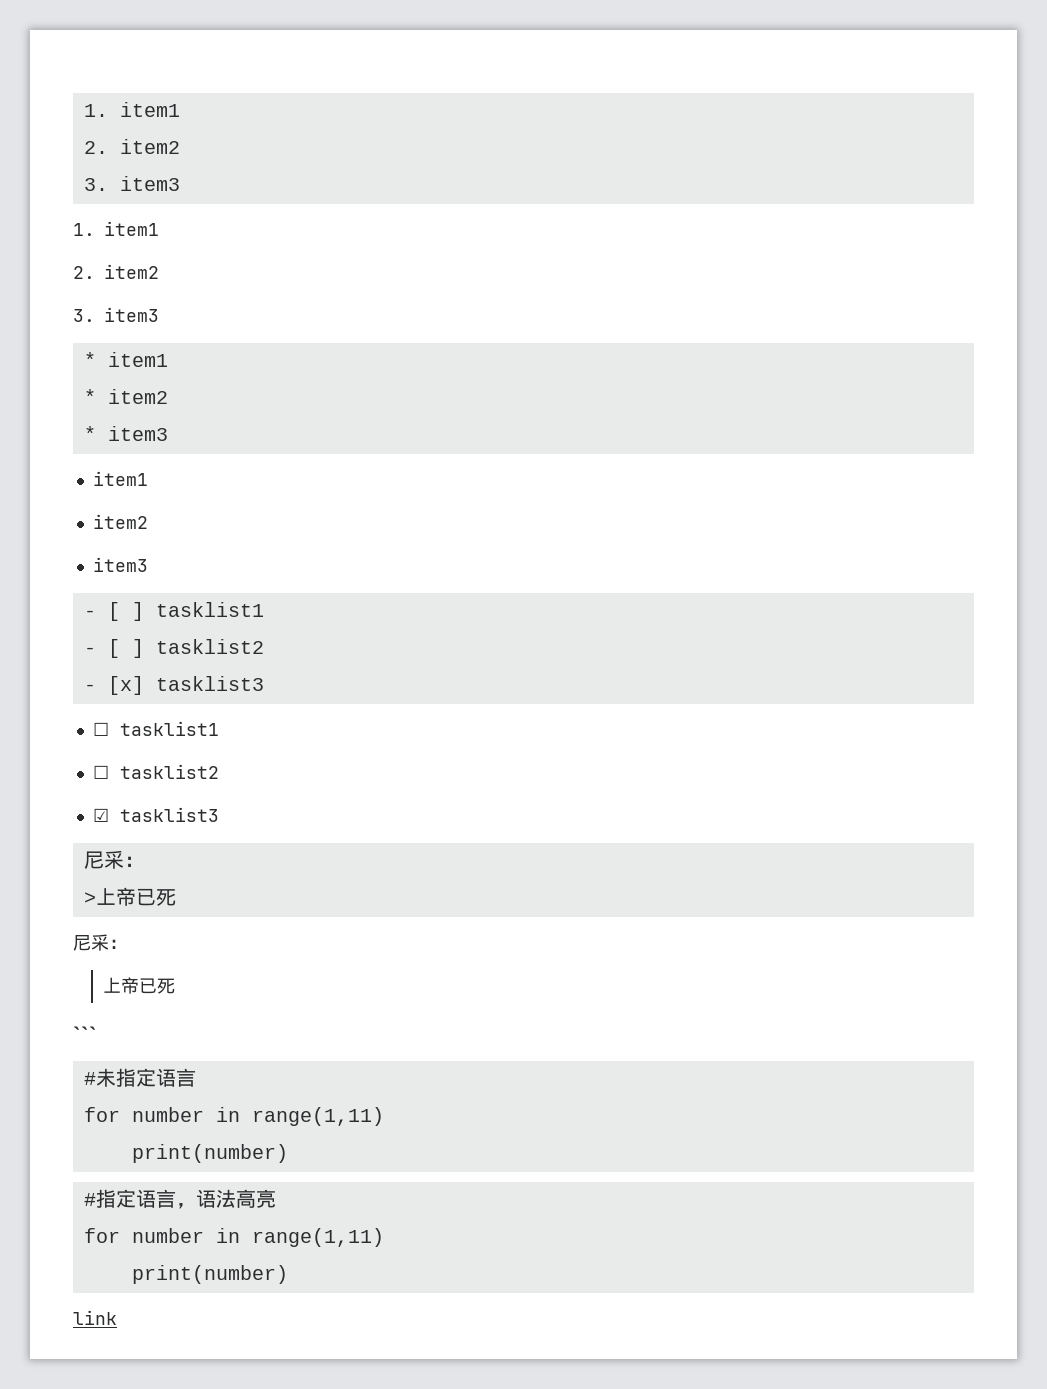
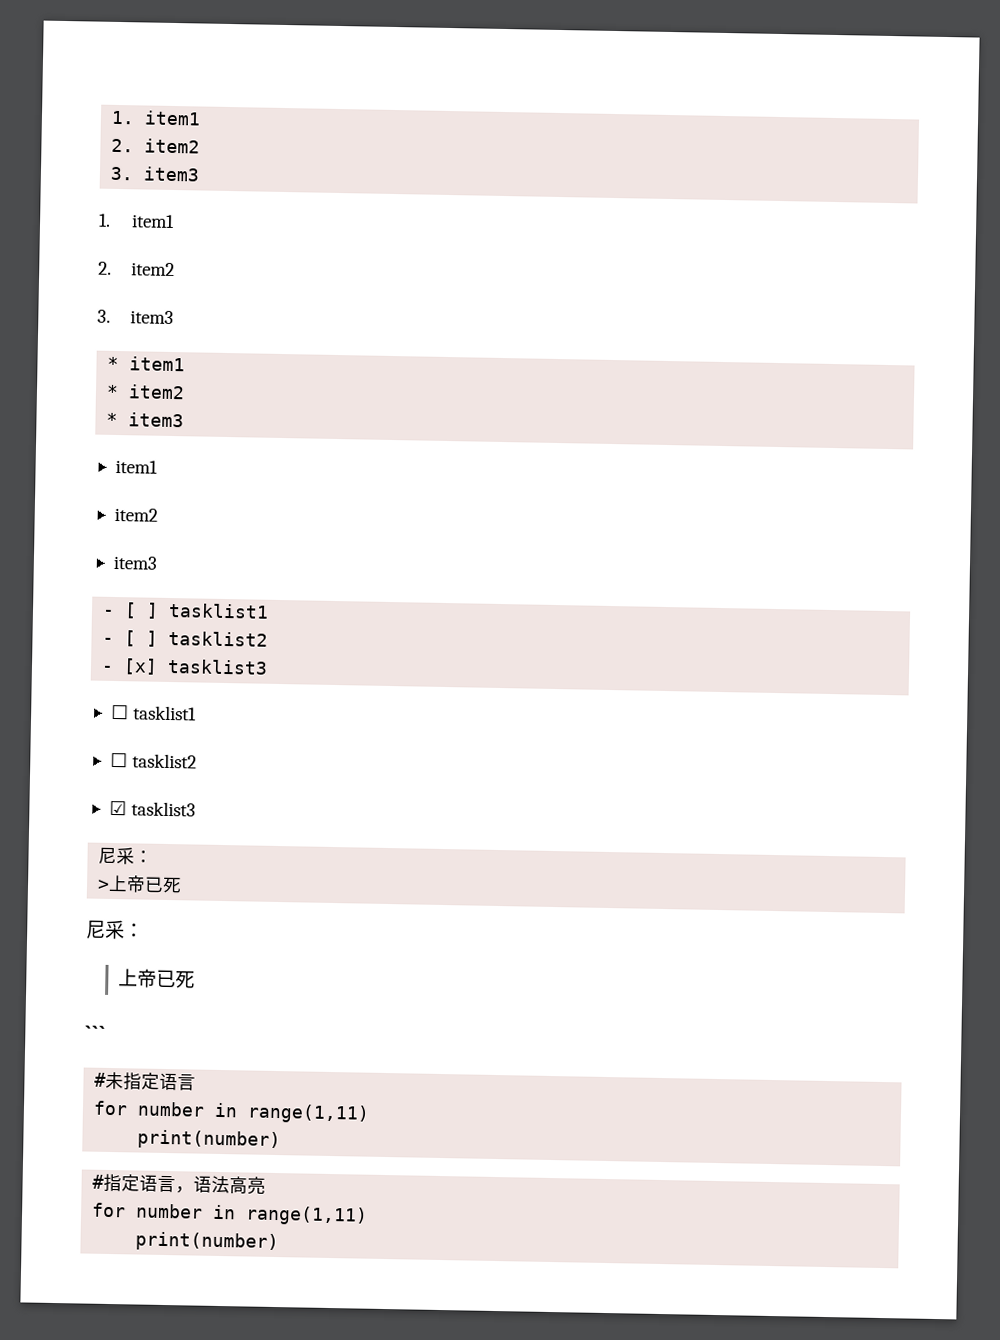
[73,1310,117,1325] // link -> (280, 1242) none

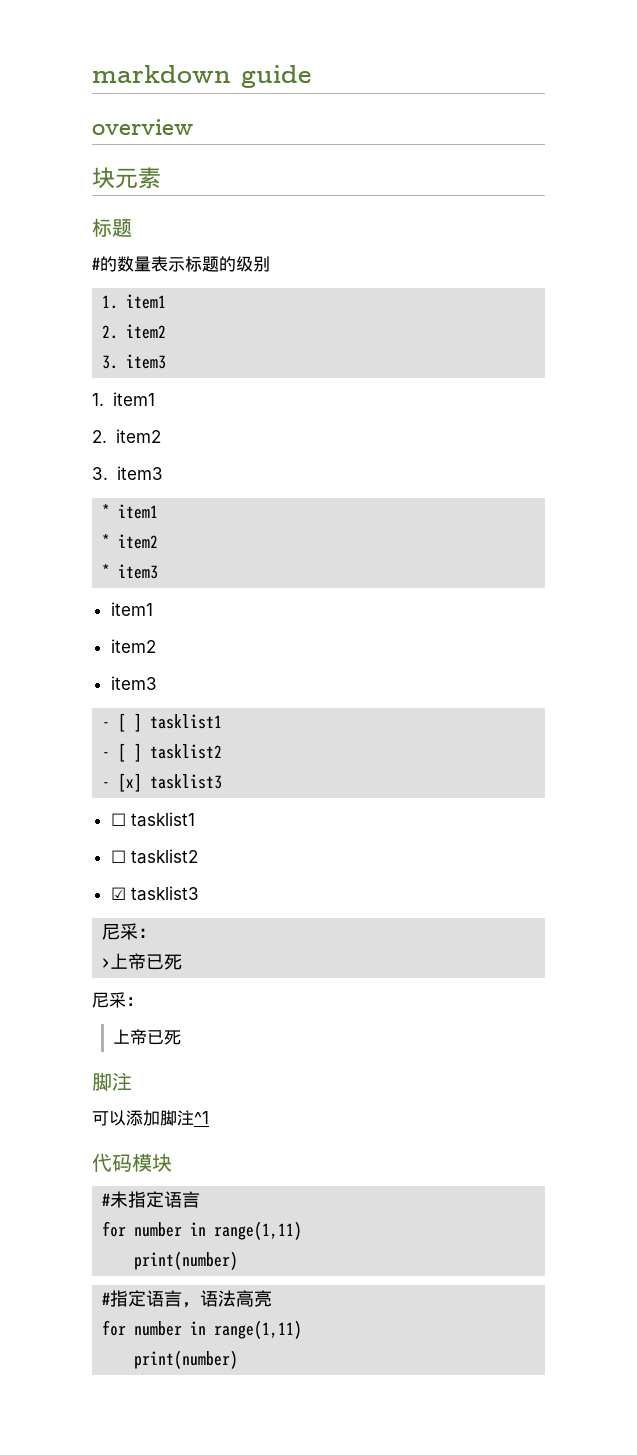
(111, 117) none -> [92,65,311,88] [92,119,193,135] [92,167,161,189] [92,218,132,237] [92,256,270,272] markdown guide // overview // 块元素 // 标题 // #的数量表示标题的级别 //
[84,1025,106,1042] ``` -> [92,1072,132,1091] [92,1110,209,1126] [92,1153,172,1172] 脚注 // 可以添加脚注^1 // 代码模块

